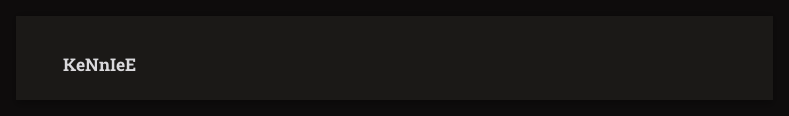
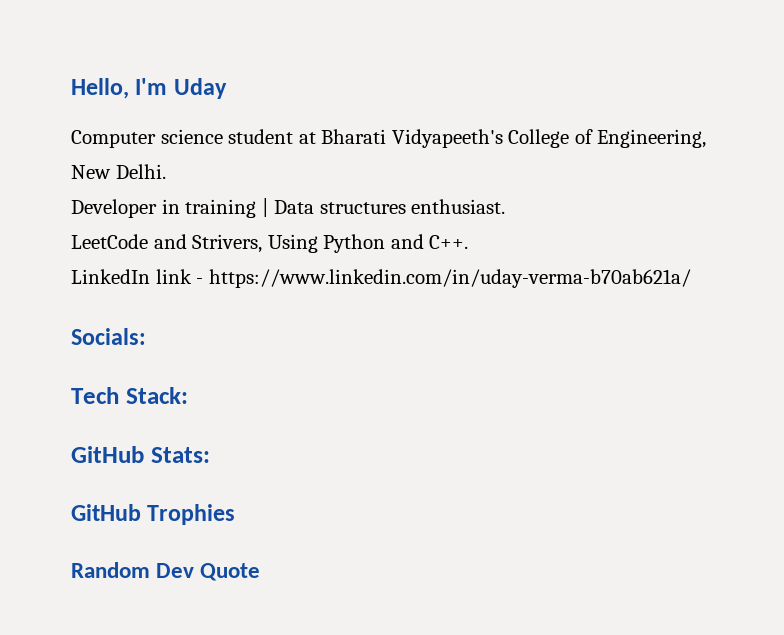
[63,58,136,72] KeNnIeE -> [71,78,227,99] [71,129,707,148] [71,164,166,179] [71,198,506,218] [71,234,469,253] [71,269,691,288] [71,328,146,345] [71,387,188,404] [71,446,210,463] [71,504,236,525] [71,562,261,581] Hello, I'm Uday // Computer science student at Bharati Vidyapeeth's College of Engineering, New Delhi. // Developer in training | Data structures enthusiast. // LeetCode and Strivers, Using Python and C++. // LinkedIn link - https://www.linkedin.com/in/uday-verma-b70ab621a/ // Socials: // Tech Stack: // GitHub Stats: // GitHub Trophies // Random Dev Quote

